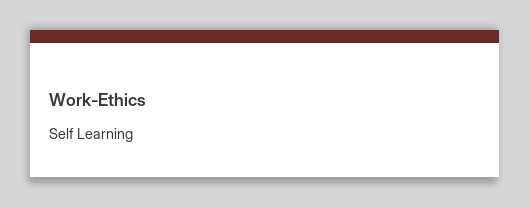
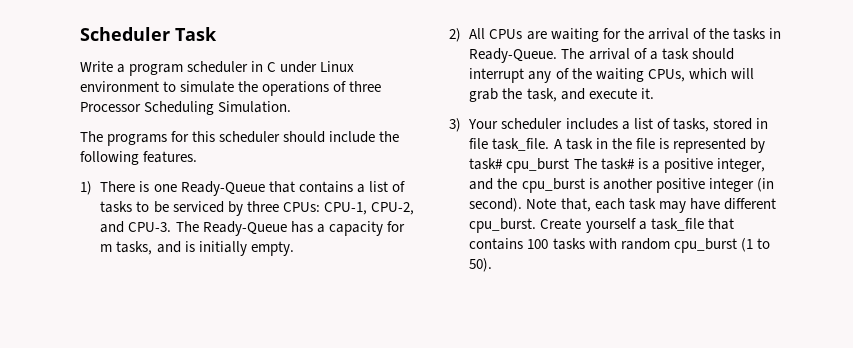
[49,93,146,106] [49,128,133,142] Work-Ethics // Self Learning -> [80,27,217,41] [80,61,355,76] [80,81,382,96] [80,101,292,115] [80,131,400,146] [80,151,198,165] [80,181,405,196] [100,201,414,216] [100,221,405,236] [100,241,294,256] [449,28,781,42] [469,48,734,63] [469,68,754,83] [469,88,654,102] [449,118,768,132] [469,138,765,153] [469,158,765,173] [469,178,774,193] [469,198,776,213] [469,218,734,233] [469,238,770,253] [469,258,493,272] Scheduler Task // Write a program scheduler in C under Linux environment to simulate the operations of three Processor Scheduling Simulation. // The programs for this scheduler should include the following features. // 1) There is one Ready-Queue that contains a list of tasks to be serviced by three CPUs: CPU-1, CPU-2, and CPU-3. The Ready-Queue has a capacity for m tasks, and is initially empty. // 2) All CPUs are waiting for the arrival of the tasks in Ready-Queue. The arrival of a task should interrupt any of the waiting CPUs, which will grab the task, and execute it. // 3) Your scheduler includes a list of tasks, stored in file task_file. A task in the file is represented by task# cpu_burst The task# is a positive integer, and the cpu_burst is another positive integer (in second). Note that, each task may have different cpu_burst. Create yourself a task_file that contains 100 tasks with random cpu_burst (1 to 50).

